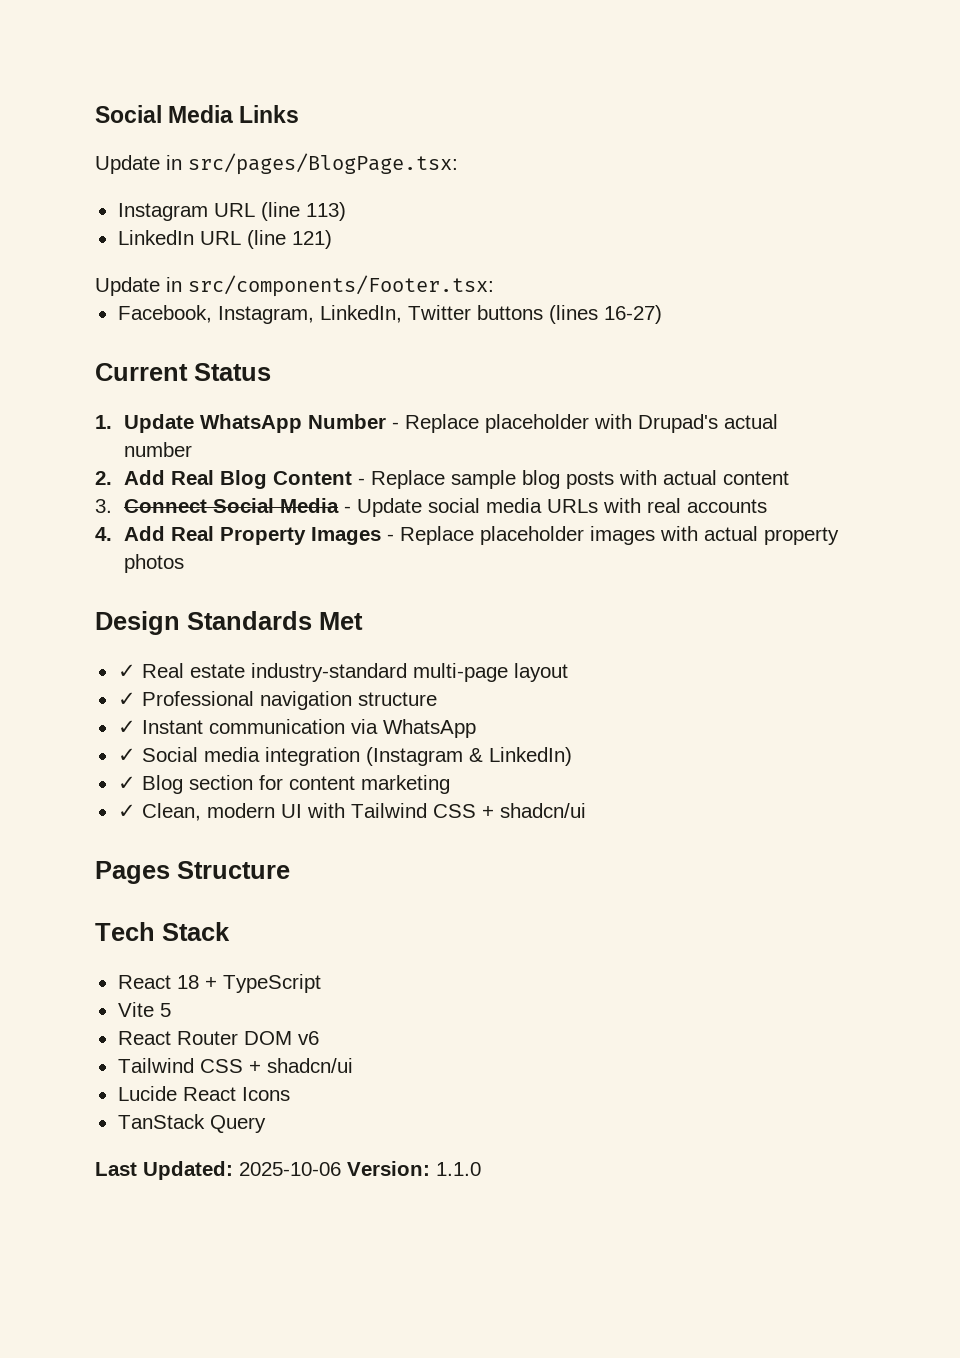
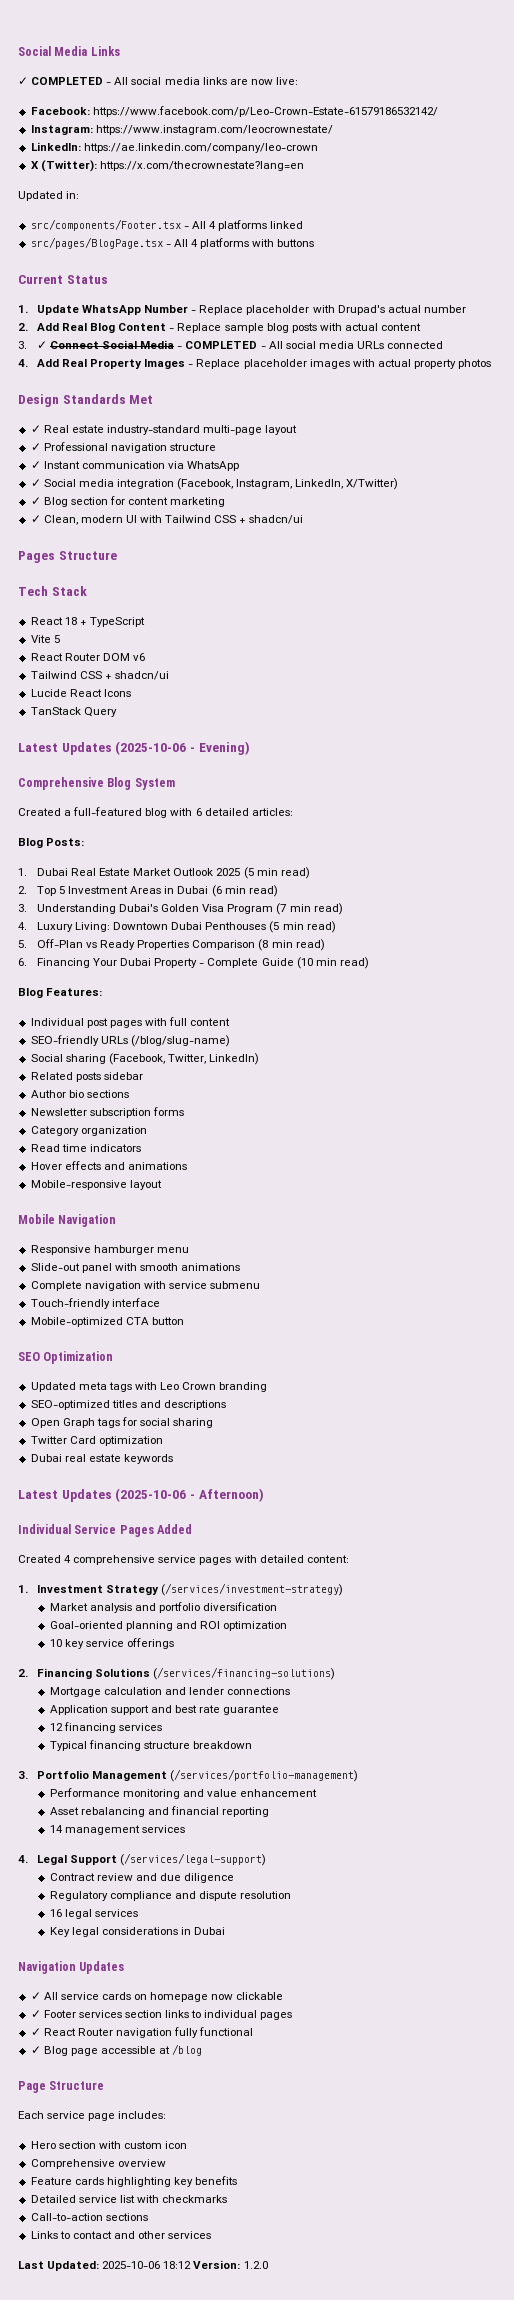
[95,153,458,175] [117,202,346,221] [117,230,332,249] [95,275,494,297] [117,305,471,324] Update in src/pages/BlogPage.tsx: // Instagram URL (line 113) // LinkedIn URL (line 121) // Update in src/components/Footer.tsx: // Facebook, Instagram, LinkedIn, Twitter -> [18,77,298,85] [30,106,438,117] [30,125,333,135] [30,142,318,153] [30,160,304,172] [18,191,80,201] [30,219,304,231] [30,237,275,249] ✓ COMPLETED - All social media links are now live: // Facebook: https://www.facebook.com/p/Leo-Crown-Estate-61579186532142/ // Instagram: https://www.instagram.com/leocrownestate/ // LinkedIn: https://ae.linkedin.com/company/leo-crown // X (Twitter): https://x.com/thecrownestate?lang=en // Updated in: // src/components/Footer.tsx - All 4 platforms linked // src/pages/BlogPage.tsx - All 4 platforms with
[548,305,662,324] (lines 16-27) -> (315, 243) none
(112, 506) none -> [36,341,47,349] ✓
[356,498,767,517] Update social media URLs with real accounts -> [185,341,444,349] COMPLETED - All social media URLs connected
[365,747,572,766] (Instagram & LinkedIn) -> [177,478,399,490] (Facebook, Instagram, LinkedIn, X/Twitter)
(266, 1124) none -> [18,741,250,755] [18,777,175,790] [18,807,293,818] [18,838,85,848] [18,867,310,879] [18,885,278,897] [18,903,343,915] [18,921,336,933] [18,939,325,951] [18,957,369,969] [18,988,103,998] [30,1017,231,1028] [30,1035,230,1047] [30,1053,260,1065] [30,1072,143,1082] [30,1090,129,1098] [30,1107,184,1118] [30,1126,147,1136] [30,1144,141,1152] [30,1161,187,1170] [30,1180,162,1190] [18,1214,117,1227] [30,1245,189,1255] [30,1263,241,1273] [30,1281,261,1291] [30,1298,160,1309] [30,1317,184,1327] [18,1351,114,1364] [30,1382,268,1392] [30,1400,226,1410] [30,1417,214,1428] [30,1436,163,1446] [30,1454,173,1464] [18,1488,264,1502] [18,1524,193,1537] [18,1555,349,1565] [18,1583,344,1596] [49,1602,277,1613] [49,1621,287,1631] [49,1638,174,1649] [18,1667,336,1680] [49,1687,290,1697] [49,1705,280,1715] [49,1722,162,1733] [49,1740,252,1751] [18,1769,359,1782] [49,1788,317,1799] [49,1806,269,1817] [49,1825,185,1835] [18,1853,267,1866] [49,1873,234,1883] [49,1891,291,1901] [49,1909,138,1919] [49,1927,225,1937] [18,1961,125,1974] [30,1992,284,2002] [30,2010,293,2020] [30,2027,254,2038] [30,2044,203,2056] [18,2081,105,2093] [18,2111,167,2121] [30,2141,188,2149] [30,2159,166,2169] [30,2176,238,2187] [30,2195,228,2203] [30,2213,148,2221] [30,2231,212,2239] // Latest Updates (2025-10-06 - Evening) // Comprehensive Blog System // Created a full-featured blog with 6 detailed articles: // Blog Posts: // 1. Dubai Real Estate Market Outlook 2025 (5 min read) // 2. Top 5 Investment Areas in Dubai (6 min read) // 3. Understanding Dubai's Golden Visa Program (7 min read) // 4. Luxury Living: Downtown Dubai Penthouses (5 min read) // 5. Off-Plan vs Ready Properties Comparison (8 min read) // 6. Financing Your Dubai Property - Complete Guide (10 min read) // Blog Features: // Individual post pages with full content // SEO-friendly URLs (/blog/slug-name) // Social sharing (Facebook, Twitter, LinkedIn) // Related posts sidebar // Author bio sections // Newsletter subscription forms // Category organization // Read time indicators // Hover effects and animations // Mobile-responsive layout // Mobile Navigation // Responsive hamburger menu // Slide-out panel with smooth animations // Complete navigation with service submenu // Touch-friendly interface // Mobile-optimized CTA button // SEO Optimization // Updated meta tags with Leo Crown branding // SEO-optimized titles and descriptions // Open Graph tags for social sharing // Twitter Card optimization // Dubai real estate keywords // Latest Updates (2025-10-06 - Afternoon) // Individual Service Pages Added // Created 4 comprehensive service pages with detailed content: // 1. Investment Strategy (/services/investment-strategy) // Market analysis and portfolio diversification // Goal-oriented planning and ROI optimization // 10 key service offerings // 2. Financing Solutions (/services/financing-solutions) // Mortgage calculation and lender connections // Application support and best rate guarantee // 12 financing services // Typical financing structure breakdown // 3. Portfolio Management (/services/portfolio-management) // Performance monitoring and value enhancement // Asset rebalancing and financial reporting // 14 management services // 4. Legal Support (/services/legal-support) // Contract review and due diligence // Regulatory compliance and dispute resolution // 16 legal services // Key legal considerations in Dubai // Navigation Updates // ✓ All service cards on homepage now clickable // ✓ Footer services section links to individual pages // ✓ React Router navigation fully functional // ✓ Blog page accessible at /blog // Page Structure // Each service page includes: // Hero section with custom icon // Comprehensive overview // Feature cards highlighting key benefits // Detailed service list with checkmarks // Call-to-action sections // Links to contact and other services
[347,1161,481,1176] Version: 1.1.0 -> [163,2260,268,2269] 18:12 Version: 1.2.0

